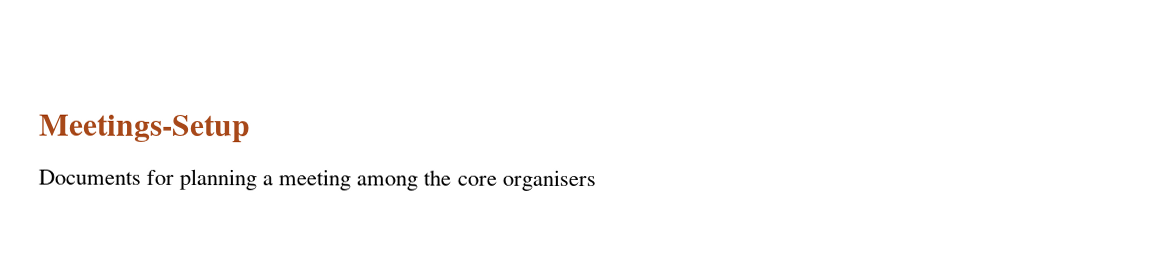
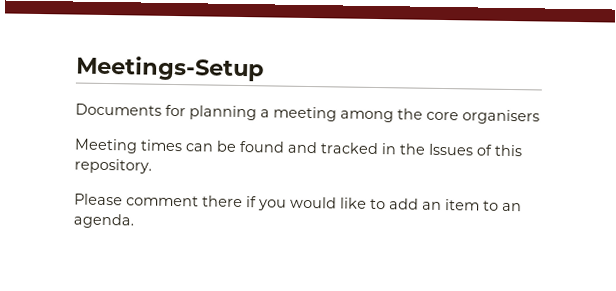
(596, 180) none -> [74,138,523,157] [74,158,152,174] [74,193,522,212] [73,213,134,229] // Meeting times can be found and tracked in the Issues of this repository. // Please comment there if you would like to add an item to an agenda.

